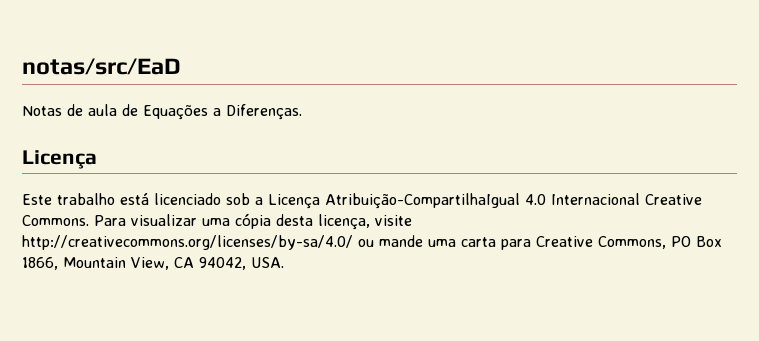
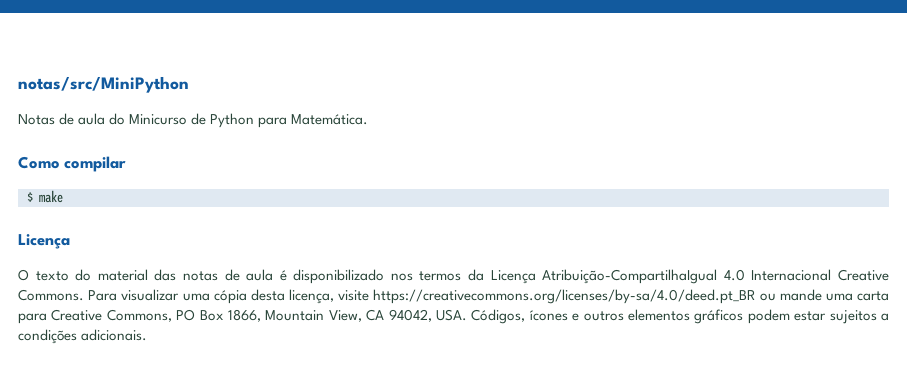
[22,58,181,75] notas/src/EaD -> [18,76,189,93] notas/src/MiniPython
[122,104,302,120] [22,150,97,169] [22,193,263,205] de Equações a Diferenças. // Licença // Este trabalho está licenciado sob a -> [109,113,369,128] [18,156,127,172] [27,190,63,203] [18,234,70,249] [18,269,485,284] do Minicurso de Python para Matemática. // Como compilar // $ make // Licença // O texto do material das notas de aula é disponibilizado nos termos da
[22,235,353,250] http://creativecommons.org/licenses/by-sa/4.0/ -> [373,289,756,304] https://creativecommons.org/licenses/by-sa/4.0/deed.pt_BR
(284, 262) none -> [471,309,889,324] [18,329,148,344] Códigos, ícones e outros elementos gráficos podem estar sujeitos a condições adicionais.

